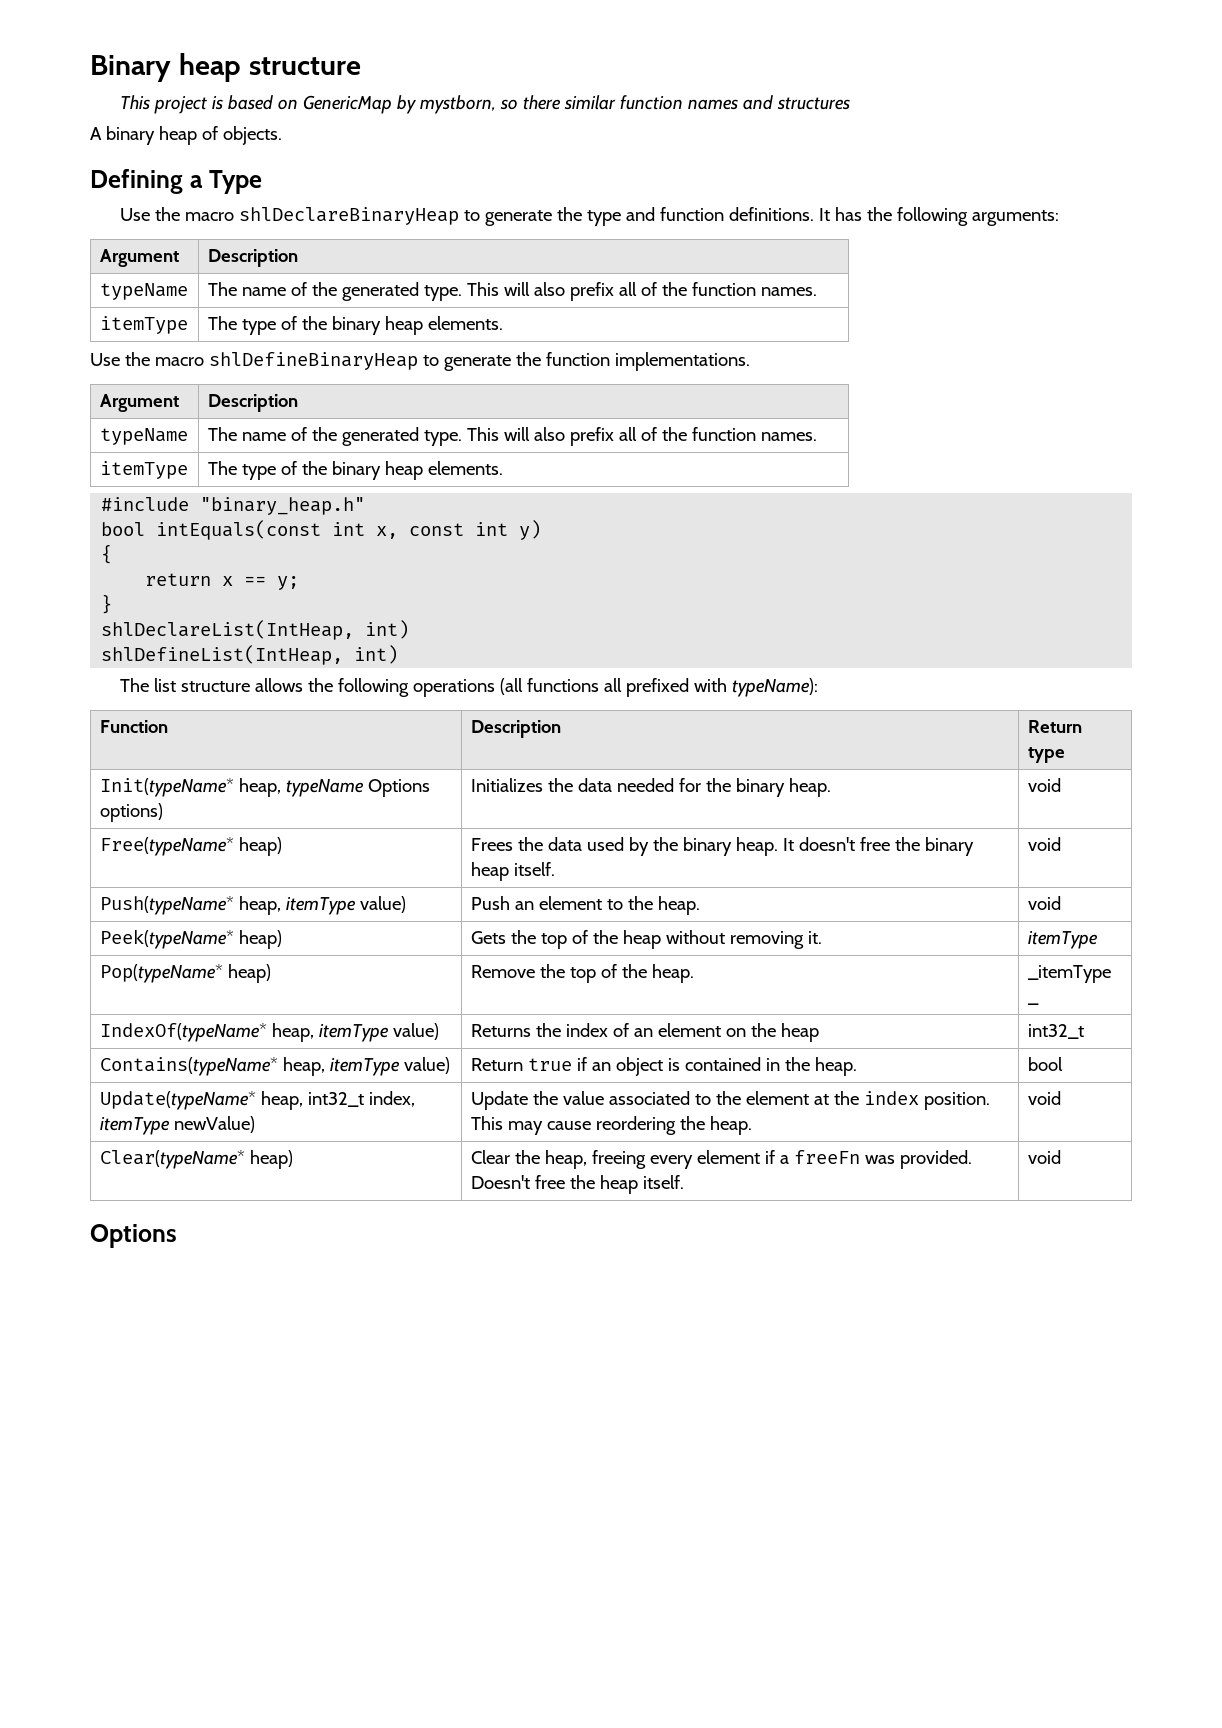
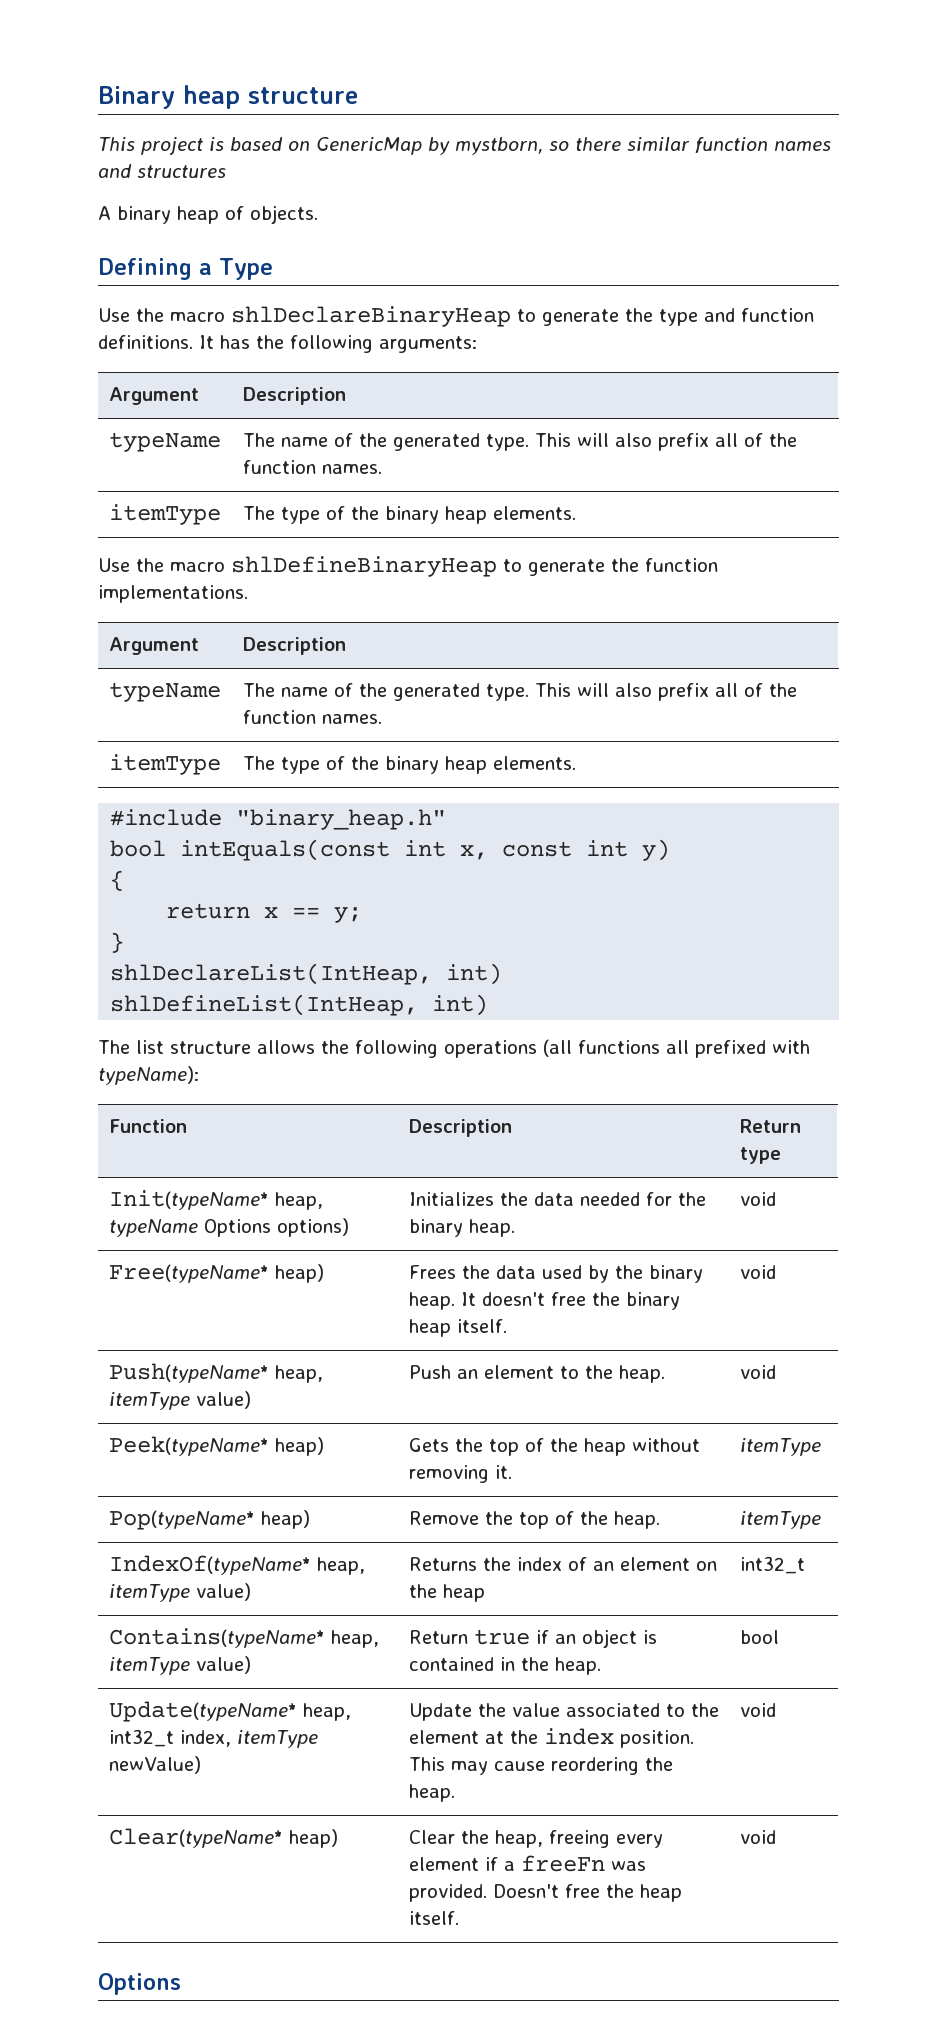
[1027,965,1111,983] [1027,1003,1039,1005] _itemType _ -> [739,1511,821,1529] itemType

